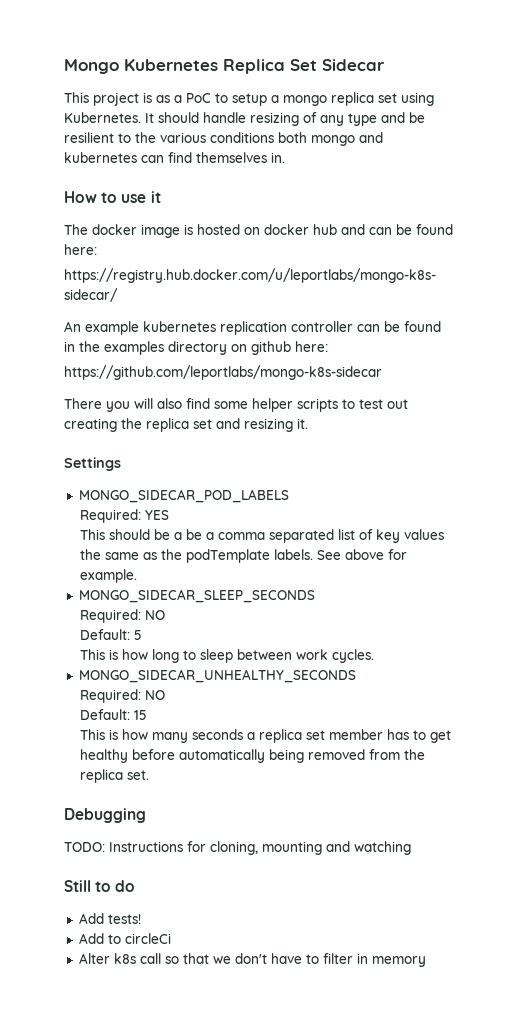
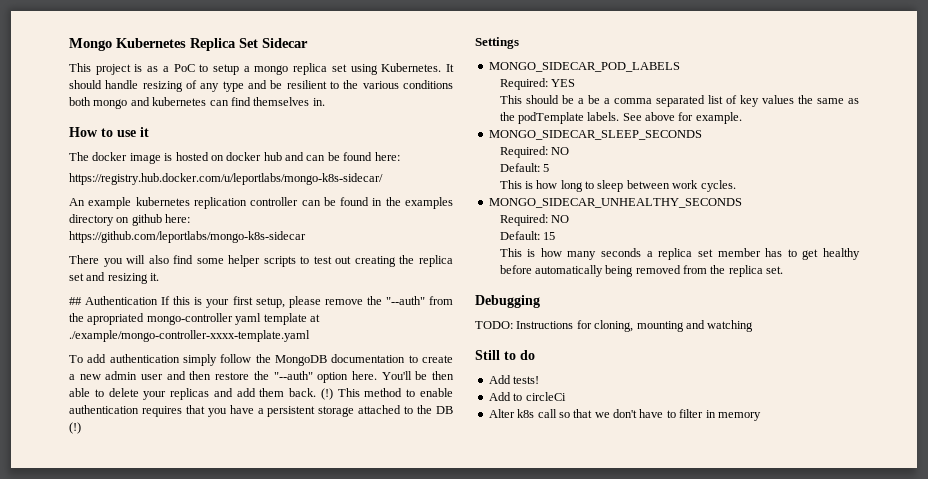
(308, 423) none -> [69,296,453,308] [69,313,320,325] [69,330,310,342] [69,354,453,366] [69,371,454,383] [69,388,454,400] [69,405,454,417] [69,422,81,434] // ## Authentication If this is your first setup, please remove the "--auth" from the apropriated mongo-controller yaml template at ./example/mongo-controller-xxxx-template.yaml // To add authentication simply follow the MongoDB documentation to create a new admin user and then restore the "--auth" option here. You'll be then able to delete your replicas and add them back. (!) This method to enable authentication requires that you have a persistent storage attached to the DB (!)

